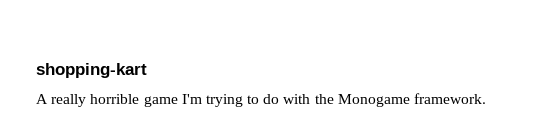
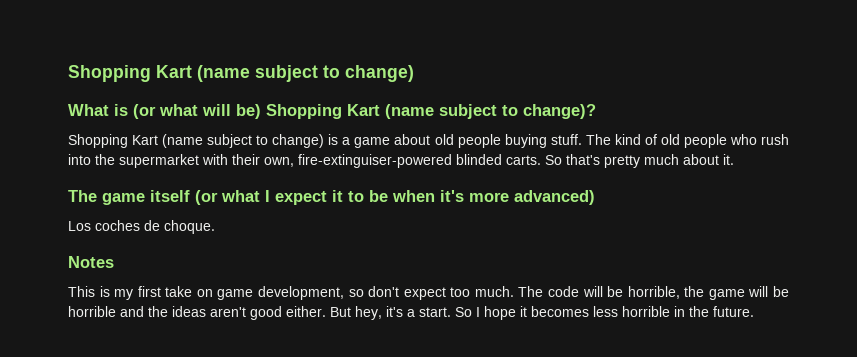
[36,63,147,78] [36,93,487,107] shopping-kart // A really horrible game I'm trying to do with the Monogame framework. -> [68,65,414,82] [68,104,596,119] [68,134,789,148] [68,154,734,168] [68,190,595,205] [68,220,215,234] [68,256,114,268] [68,286,789,300] [68,306,754,320] Shopping Kart (name subject to change) // What is (or what will be) Shopping Kart (name subject to change)? // Shopping Kart (name subject to change) is a game about old people buying stuff. The kind of old people who rush into the supermarket with their own, fire-extinguiser-powered blinded carts. So that's pretty much about it. // The game itself (or what I expect it to be when it's more advanced) // Los coches de choque. // Notes // This is my first take on game development, so don't expect too much. The code will be horrible, the game will be horrible and the ideas aren't good either. But hey, it's a start. So I hope it becomes less horrible in the future.

